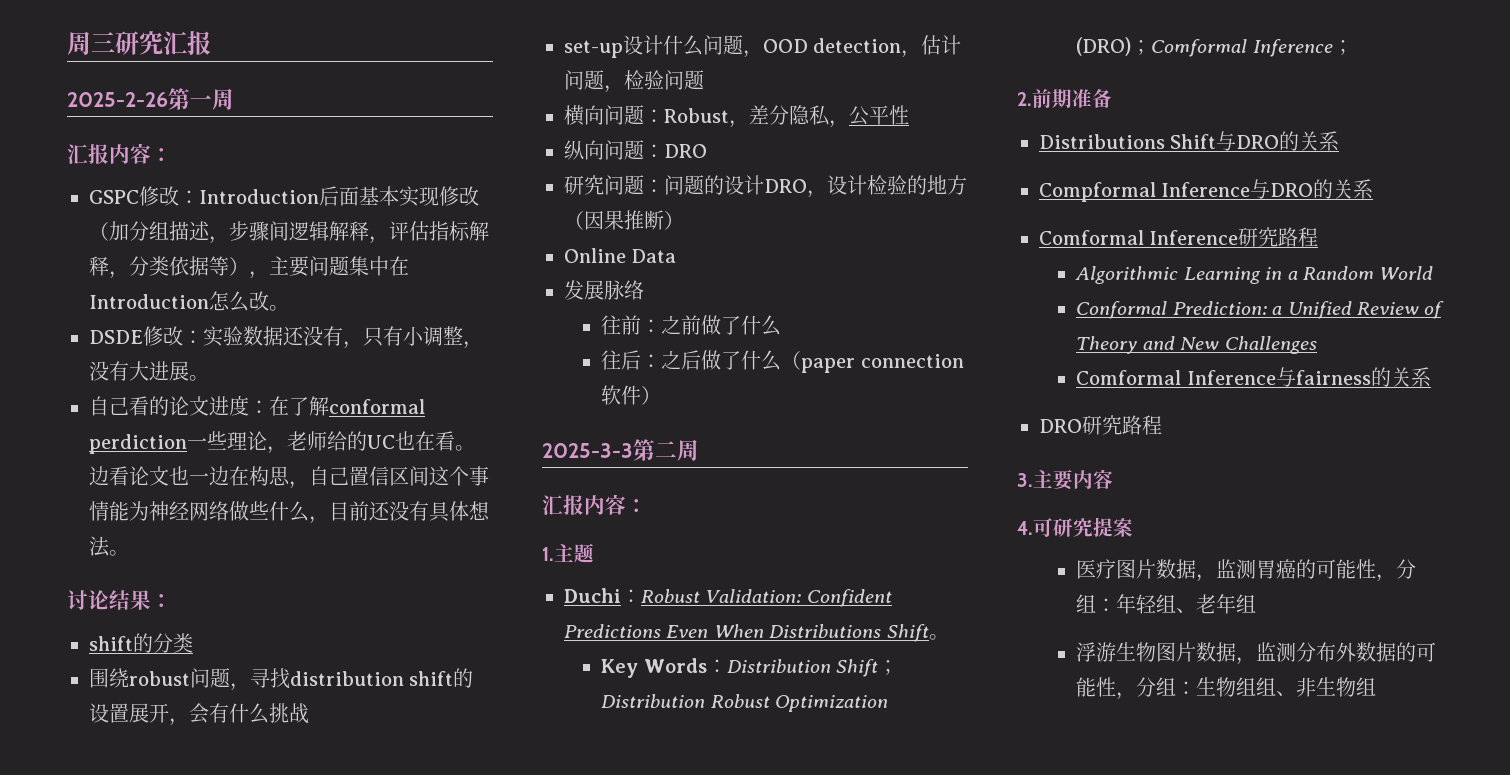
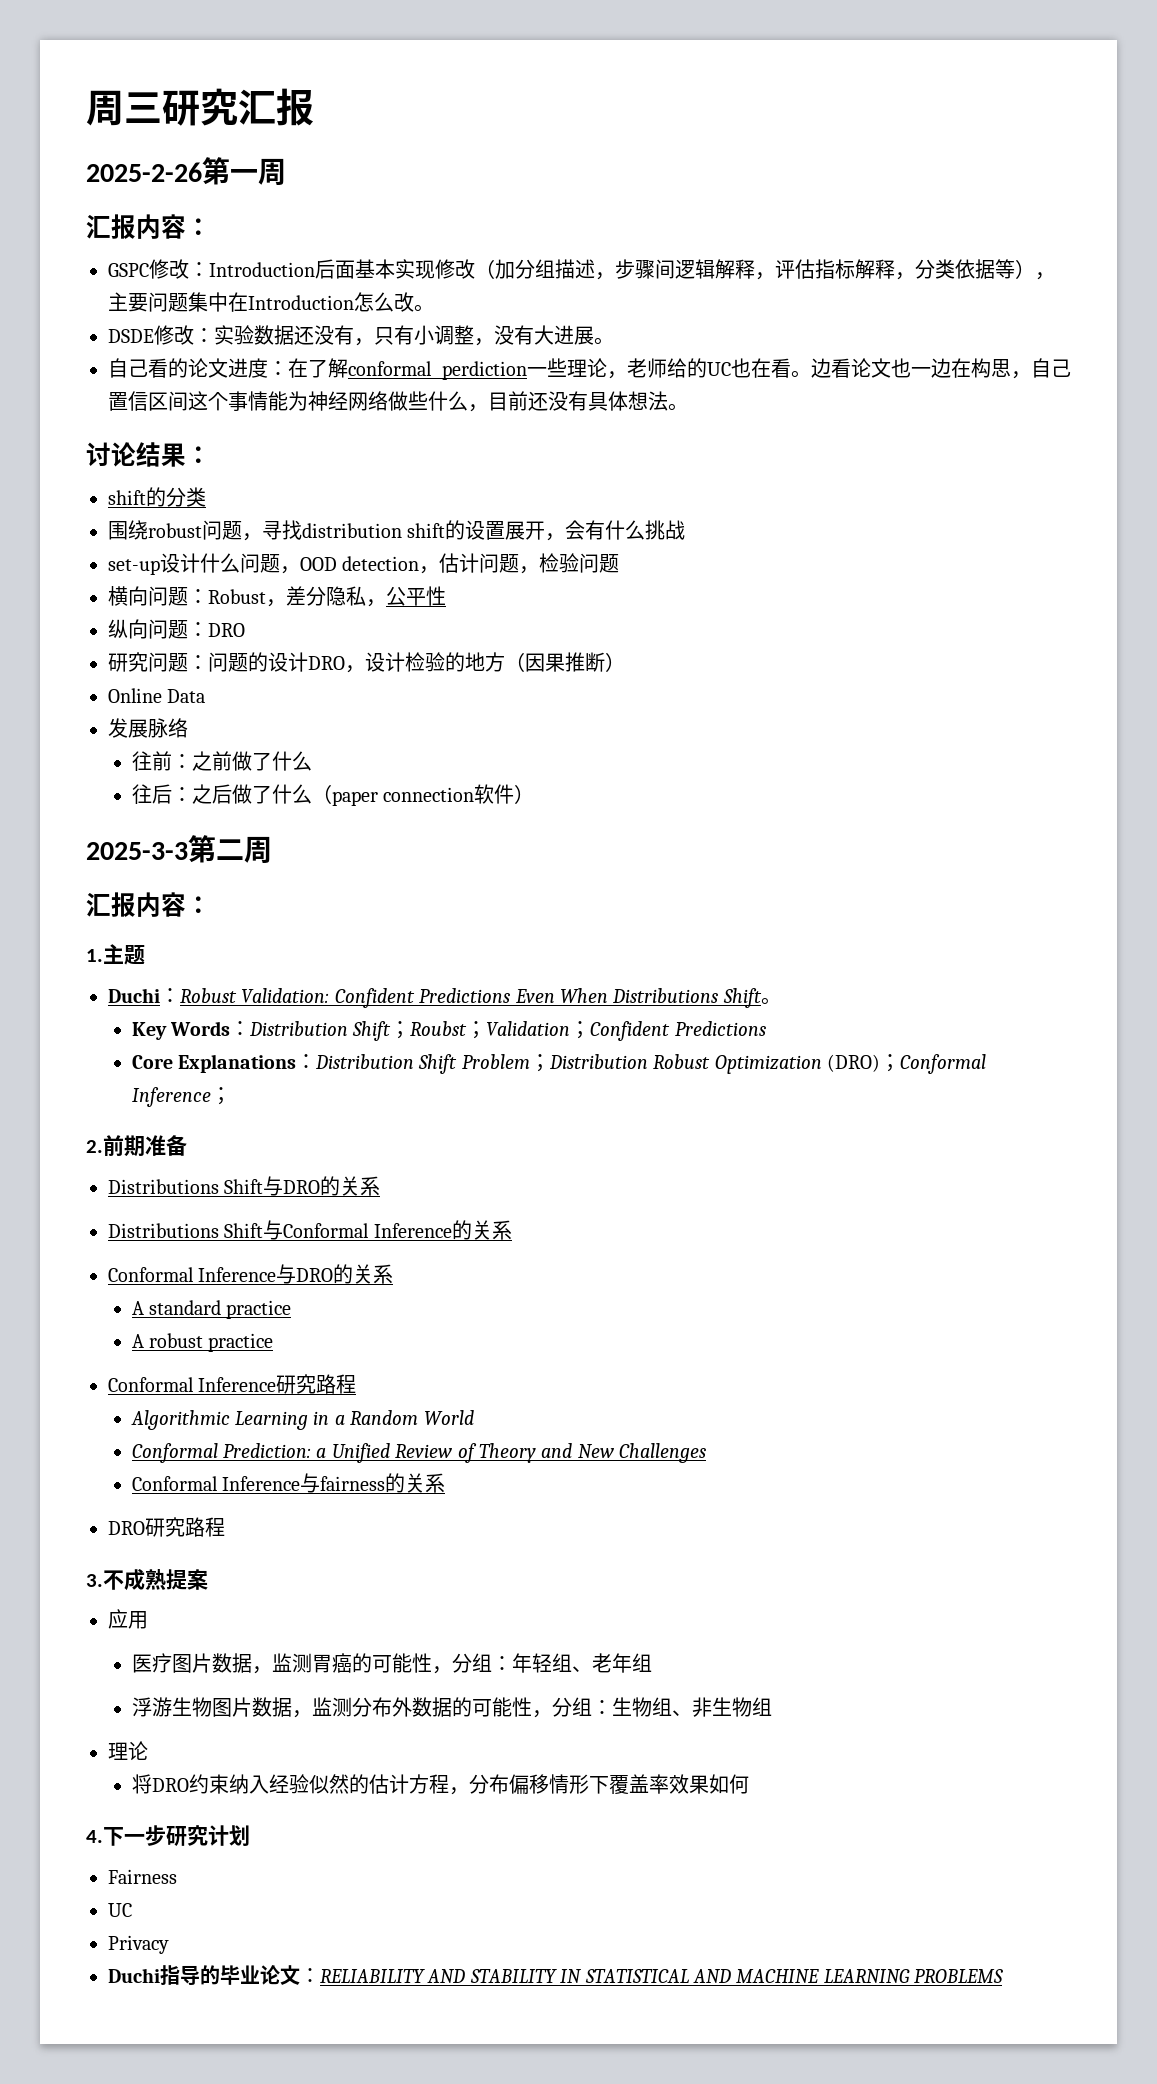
(899, 667) none -> [410,1021,766,1041] [131,1054,550,1074] Roubst；Validation；Confident Predictions // Core Explanations：Distribution Shift Problem；
[1151,39,1248,57] Comformal -> [900,1054,987,1074] Conformal
[1039,179,1374,202] [1039,230,1144,245] Compformal Inference与DRO的关系 // Comformal -> [108,1220,512,1240] [108,1264,394,1284] [131,1300,292,1319] [131,1333,274,1352] [108,1377,194,1392] Distributions Shift与Conformal Inference的关系 // Conformal Inference与DRO的关系 // A standard practice // A robust practice // Conformal
[1076,370,1182,385] Comformal -> [131,1476,218,1491] Conformal
[1033,469,1113,490] [1017,518,1093,537] 主要内容 // 4.可研究 -> [103,1568,166,1591] 不成熟
(1133, 527) none -> [108,1609,148,1629] // 应用
[1256,677,1277,696] 组 -> (672, 1706) none
(1377, 686) none -> [108,1741,148,1761] [131,1774,749,1795] [86,1825,250,1847] [108,1869,177,1884] [108,1903,132,1917] [108,1935,169,1954] [108,1965,1004,1985] // 理论 // 将DRO约束纳入经验似然的估计方程，分布偏移情形下覆盖率效果如何 // 4.下一步研究计划 // Fairness // UC // Privacy // Duchi指导的毕业论文：RELIABILITY AND STABILITY IN STATISTICAL AND MACHINE LEARNING PROBLEMS

